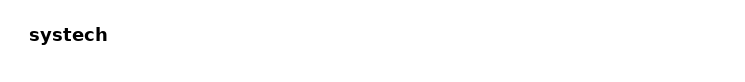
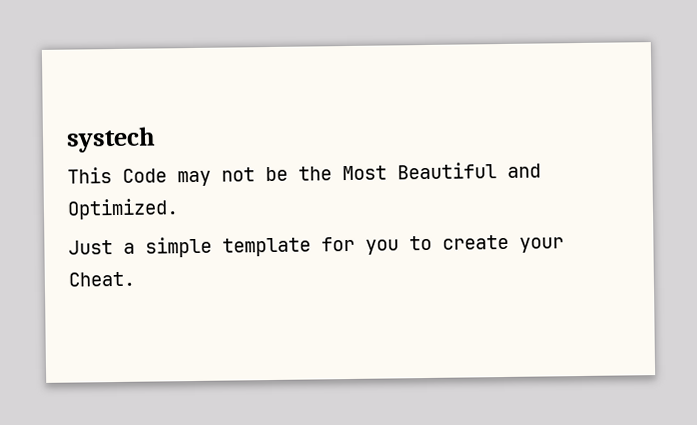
(108, 36) none -> [67,162,541,187] [67,198,179,220] [68,234,564,258] [68,271,135,287] // This Code may not be the Most Beautiful and Optimized. // Just a simple template for you to create your Cheat.

